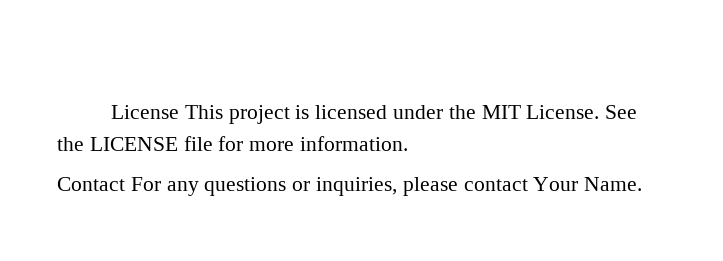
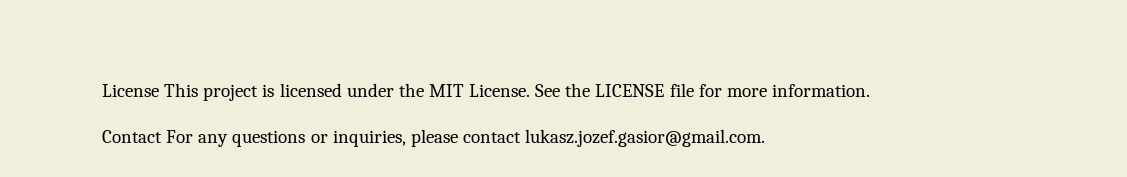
[533,177,643,191] Your Name. -> [525,129,766,147] lukasz.jozef.gasior@gmail.com.

